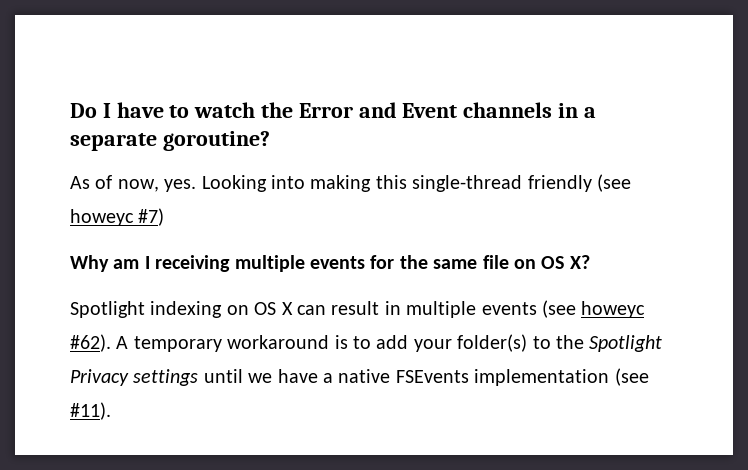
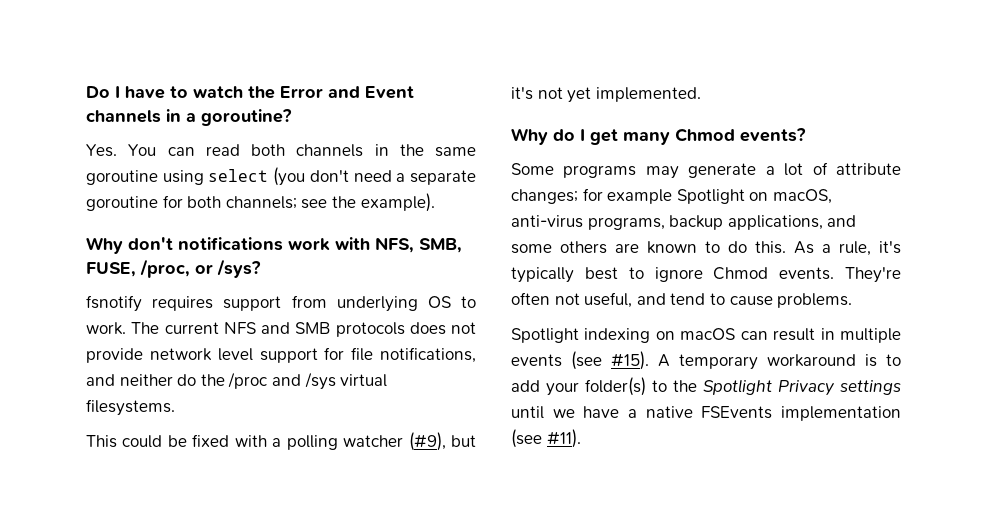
[70,133,157,151] separate -> (196, 117) none
[70,174,631,192] [70,208,165,226] [70,255,590,272] As of now, yes. Looking into making this single-thread friendly (see howeyc #7) // Why am I receiving multiple events for the same file on OS X? -> [86,144,476,157] [86,167,477,186] [86,193,435,212] [86,237,462,254] [86,259,261,278] [86,295,476,312] [86,322,476,337] [86,347,476,363] [86,372,388,390] [86,399,175,416] [86,432,477,451] [511,87,701,103] [511,128,806,145] [511,162,901,179] [511,188,832,204] [511,215,857,230] [511,241,901,256] [511,267,901,283] [511,292,853,308] Yes. You can read both channels in the same goroutine using select (you don't need a separate goroutine for both channels; see the example). // Why don't notifications work with NFS, SMB, FUSE, /proc, or /sys? // fsnotify requires support from underlying OS to work. The current NFS and SMB protocols does not provide network level support for file notifications, and neither do the /proc and /sys virtual filesystems. // This could be fixed with a polling watcher (#9), but it's not yet implemented. // Why do I get many Chmod events? // Some programs may generate a lot of attribute changes; for example Spotlight on macOS, anti-virus programs, backup applications, and some others are known to do this. As a rule, it's typically best to ignore Chmod events. They're often not useful, and tend to cause problems.
[254,302,293,315] OS X -> [680,328,736,340] macOS
[581,301,646,318] [70,334,111,352] howeyc #62). -> [611,351,649,370] #15).

